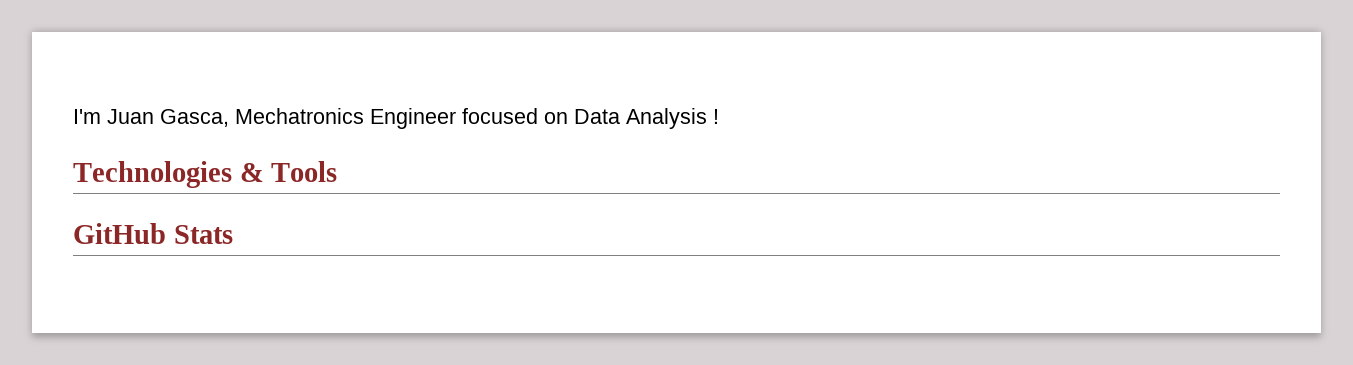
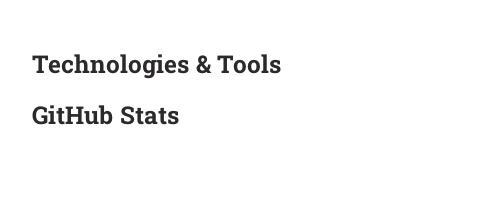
[73,108,719,129] I'm Juan Gasca, Mechatronics Engineer focused on Data Analysis ! // -> (32, 66) none

